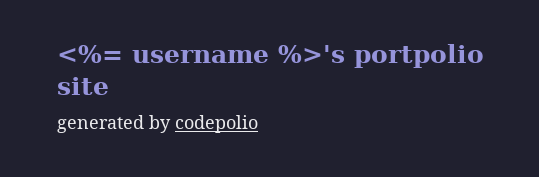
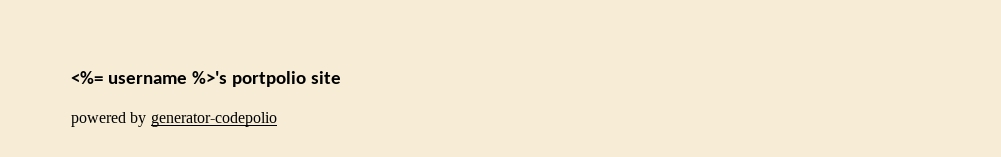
[57,115,258,133] generated by codepolio -> [71,112,277,127] powered by generator-codepolio

